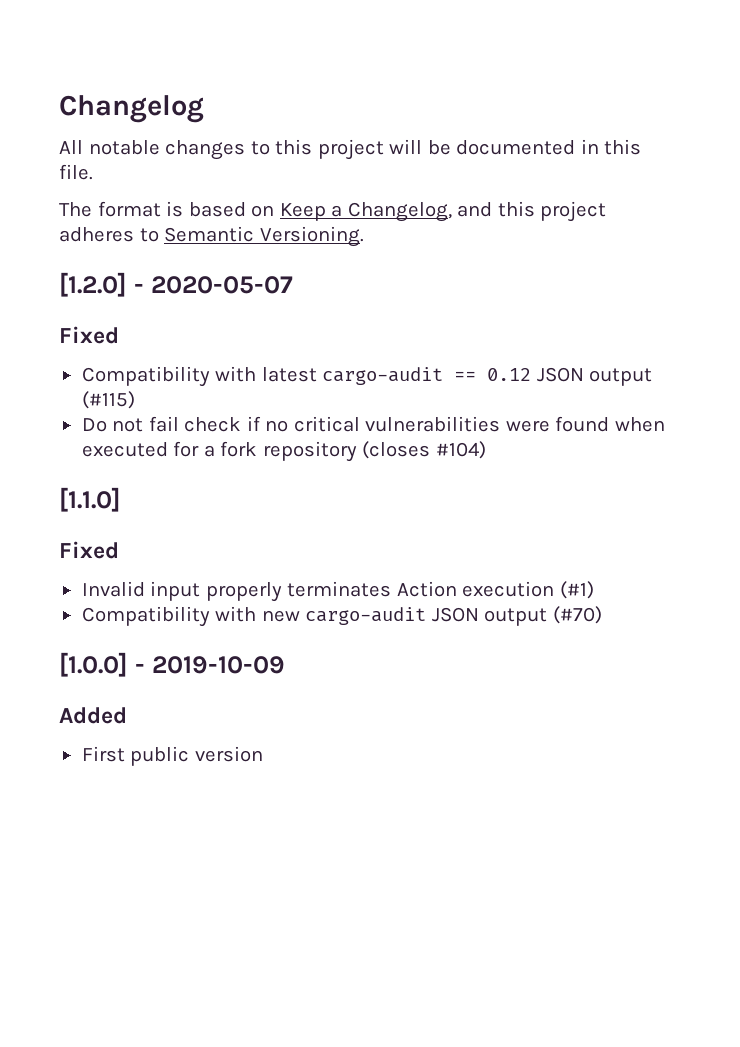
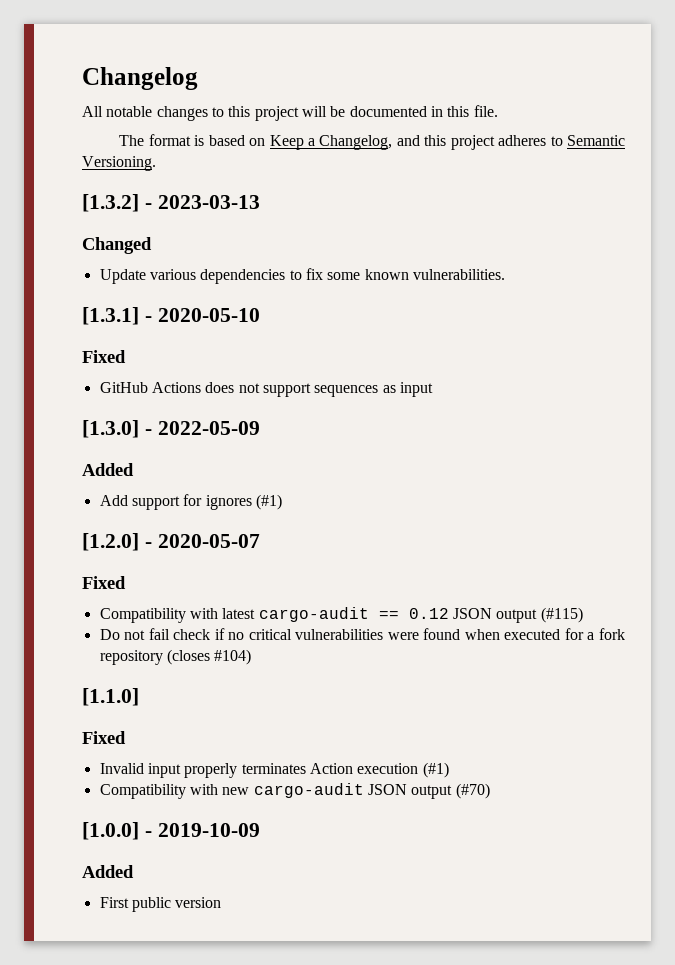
(364, 236) none -> [82,194,260,212] [82,237,152,254] [99,268,505,284] [82,307,260,325] [82,350,126,363] [99,382,433,397] [82,420,260,438] [82,463,134,476] [99,494,282,510] // [1.3.2] - 2023-03-13 // Changed // Update various dependencies to fix some known vulnerabilities. // [1.3.1] - 2020-05-10 // Fixed // GitHub Actions does not support sequences as input // [1.3.0] - 2022-05-09 // Added // Add support for ignores (#1)

